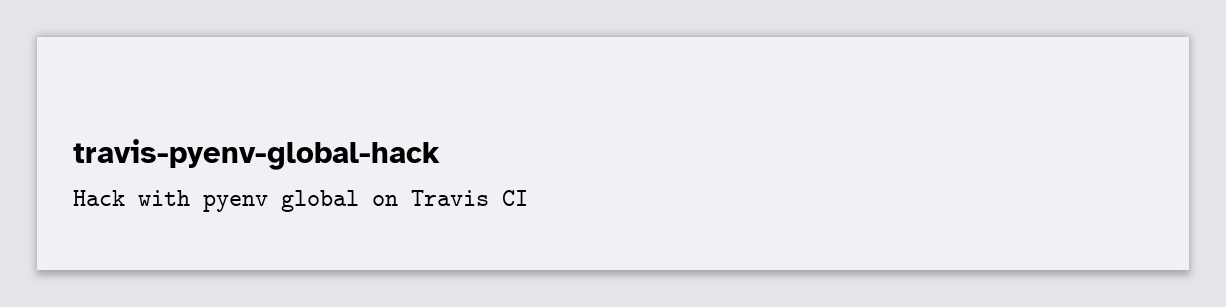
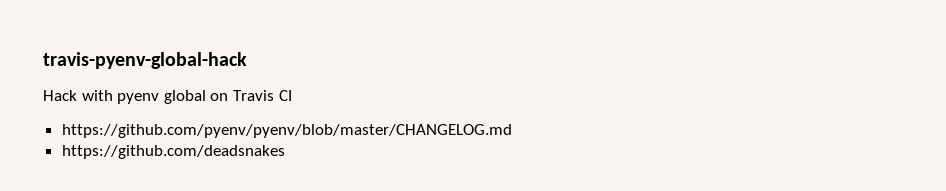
(528, 198) none -> [61,124,512,138] [61,145,285,159] // https://github.com/pyenv/pyenv/blob/master/CHANGELOG.md // https://github.com/deadsnakes

